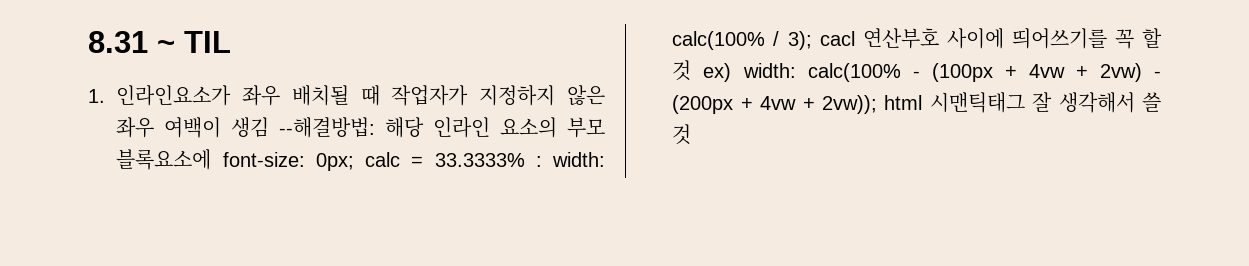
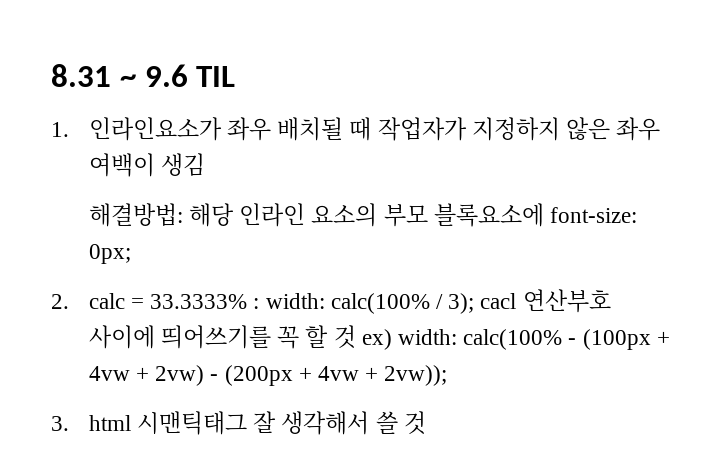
(175, 46) none -> [144,64,188,87] 9.6
[279,117,376,138] --해결방법: -> [88,203,183,227] // 해결방법:
(354, 162) none -> [51,294,69,309] // 2.
(878, 104) none -> [51,416,69,431] // 3.

